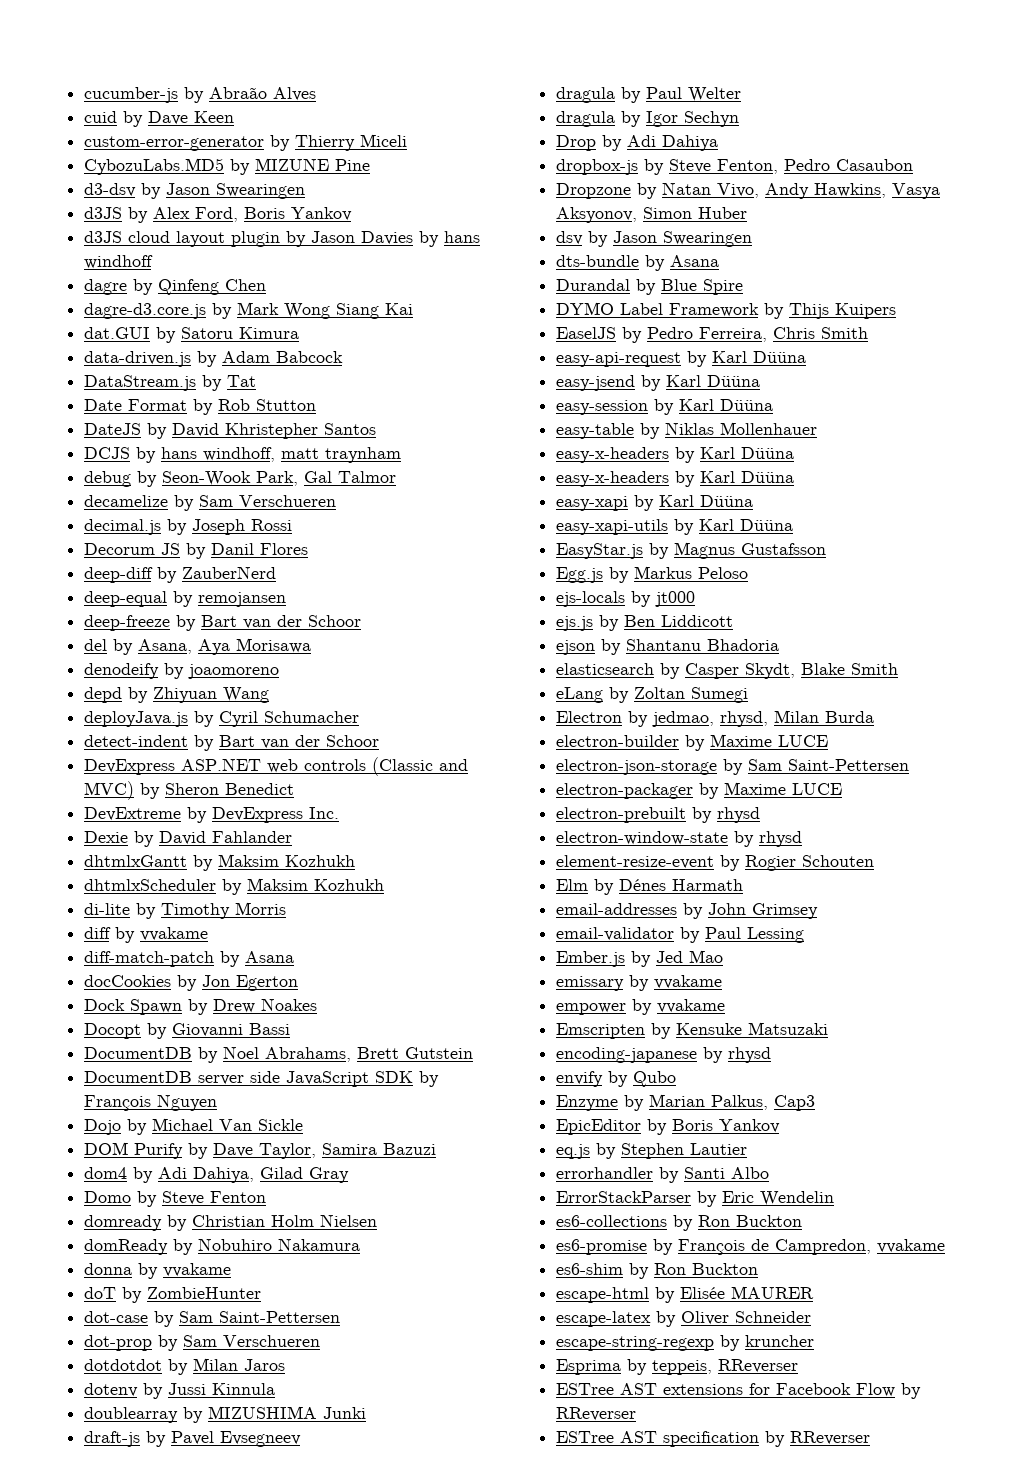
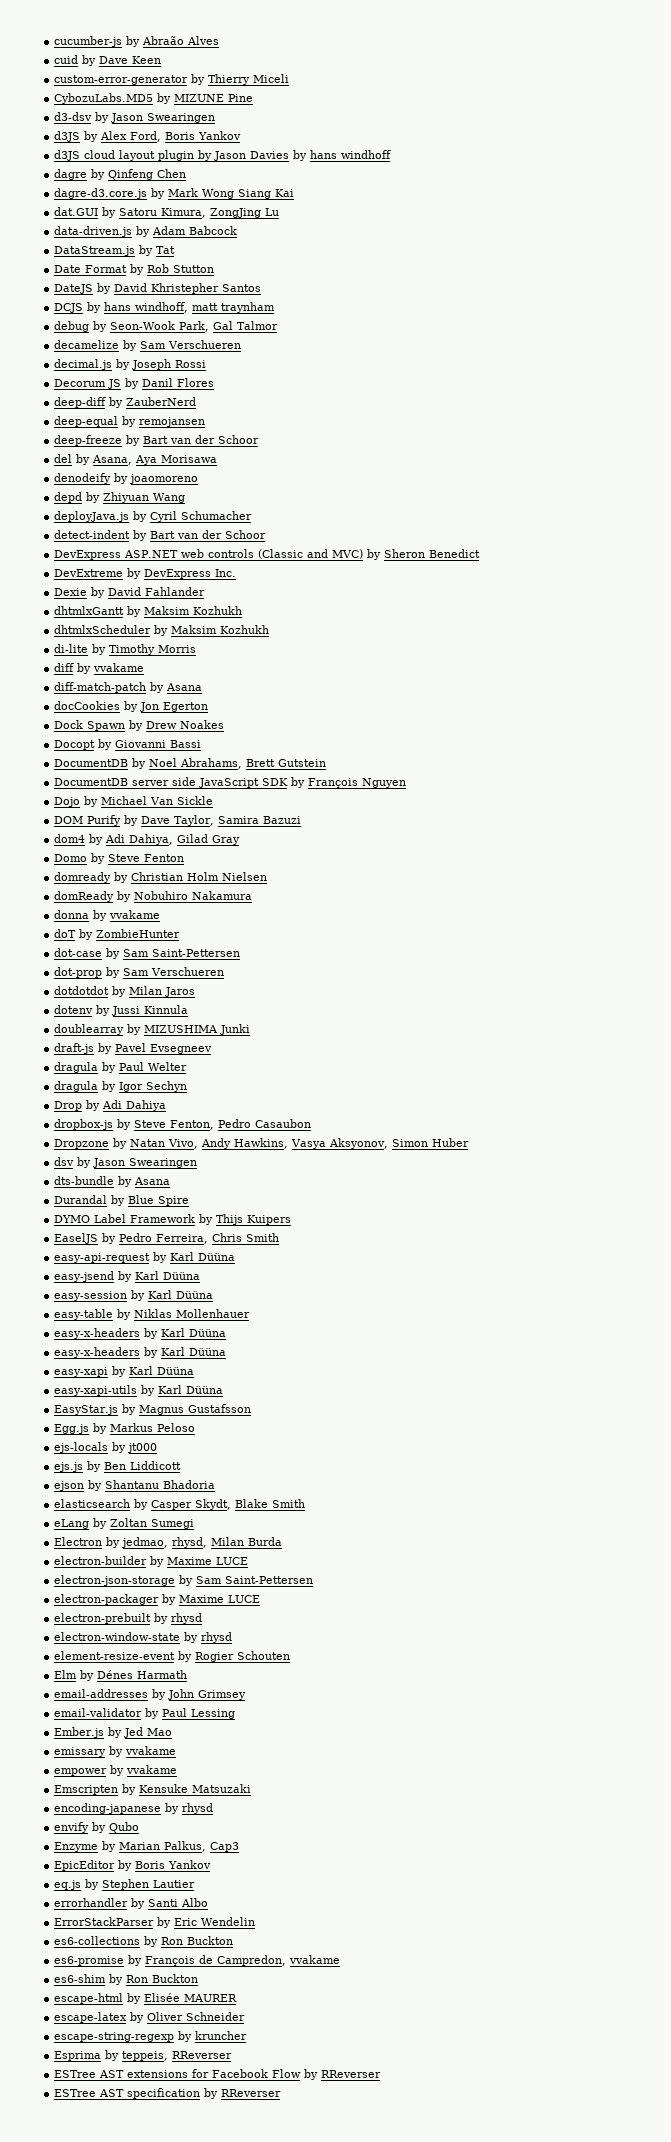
[239,327,300,339] Kimura -> [161,208,280,218] Kimura, ZongJing Lu

